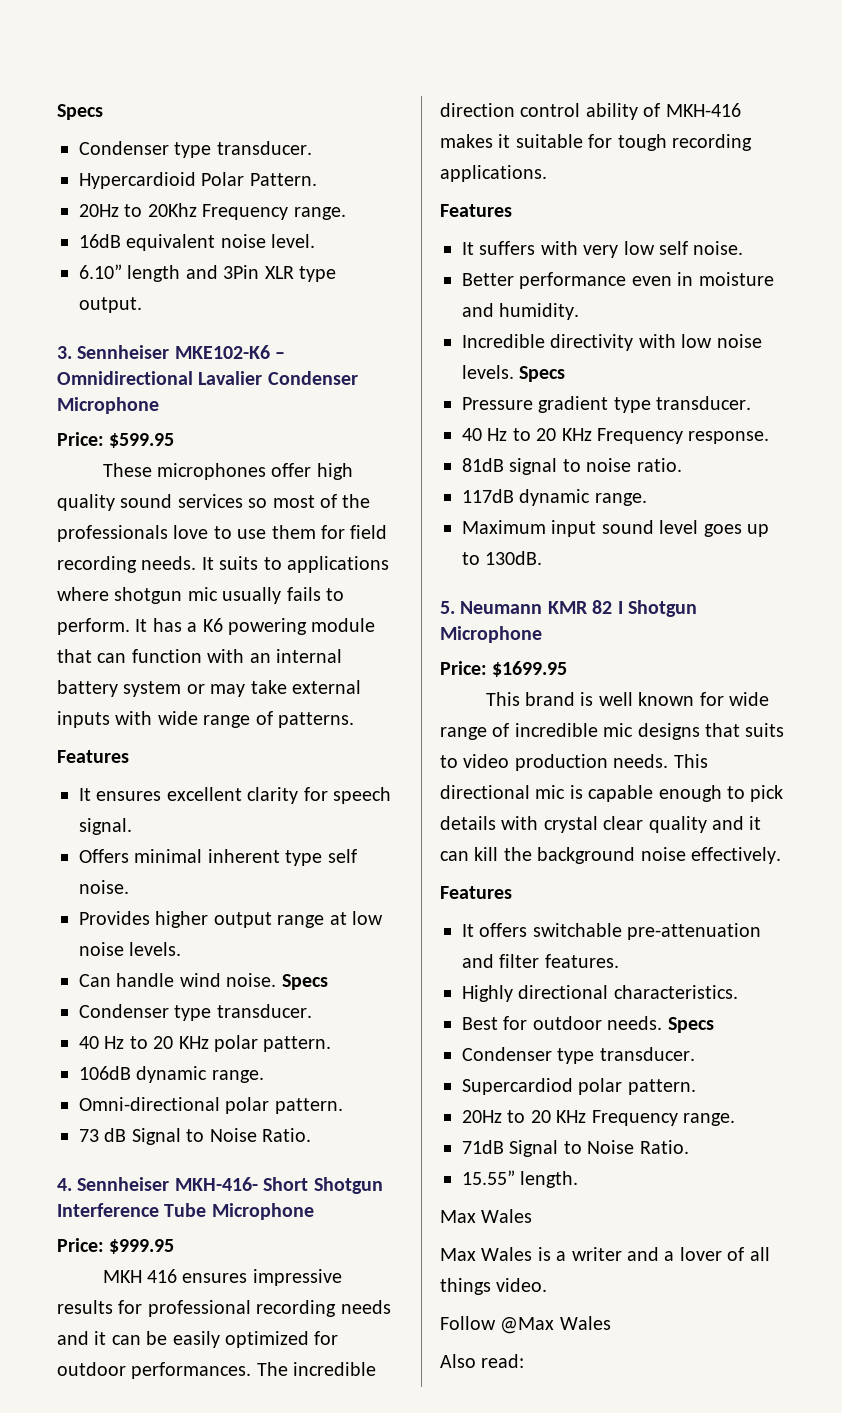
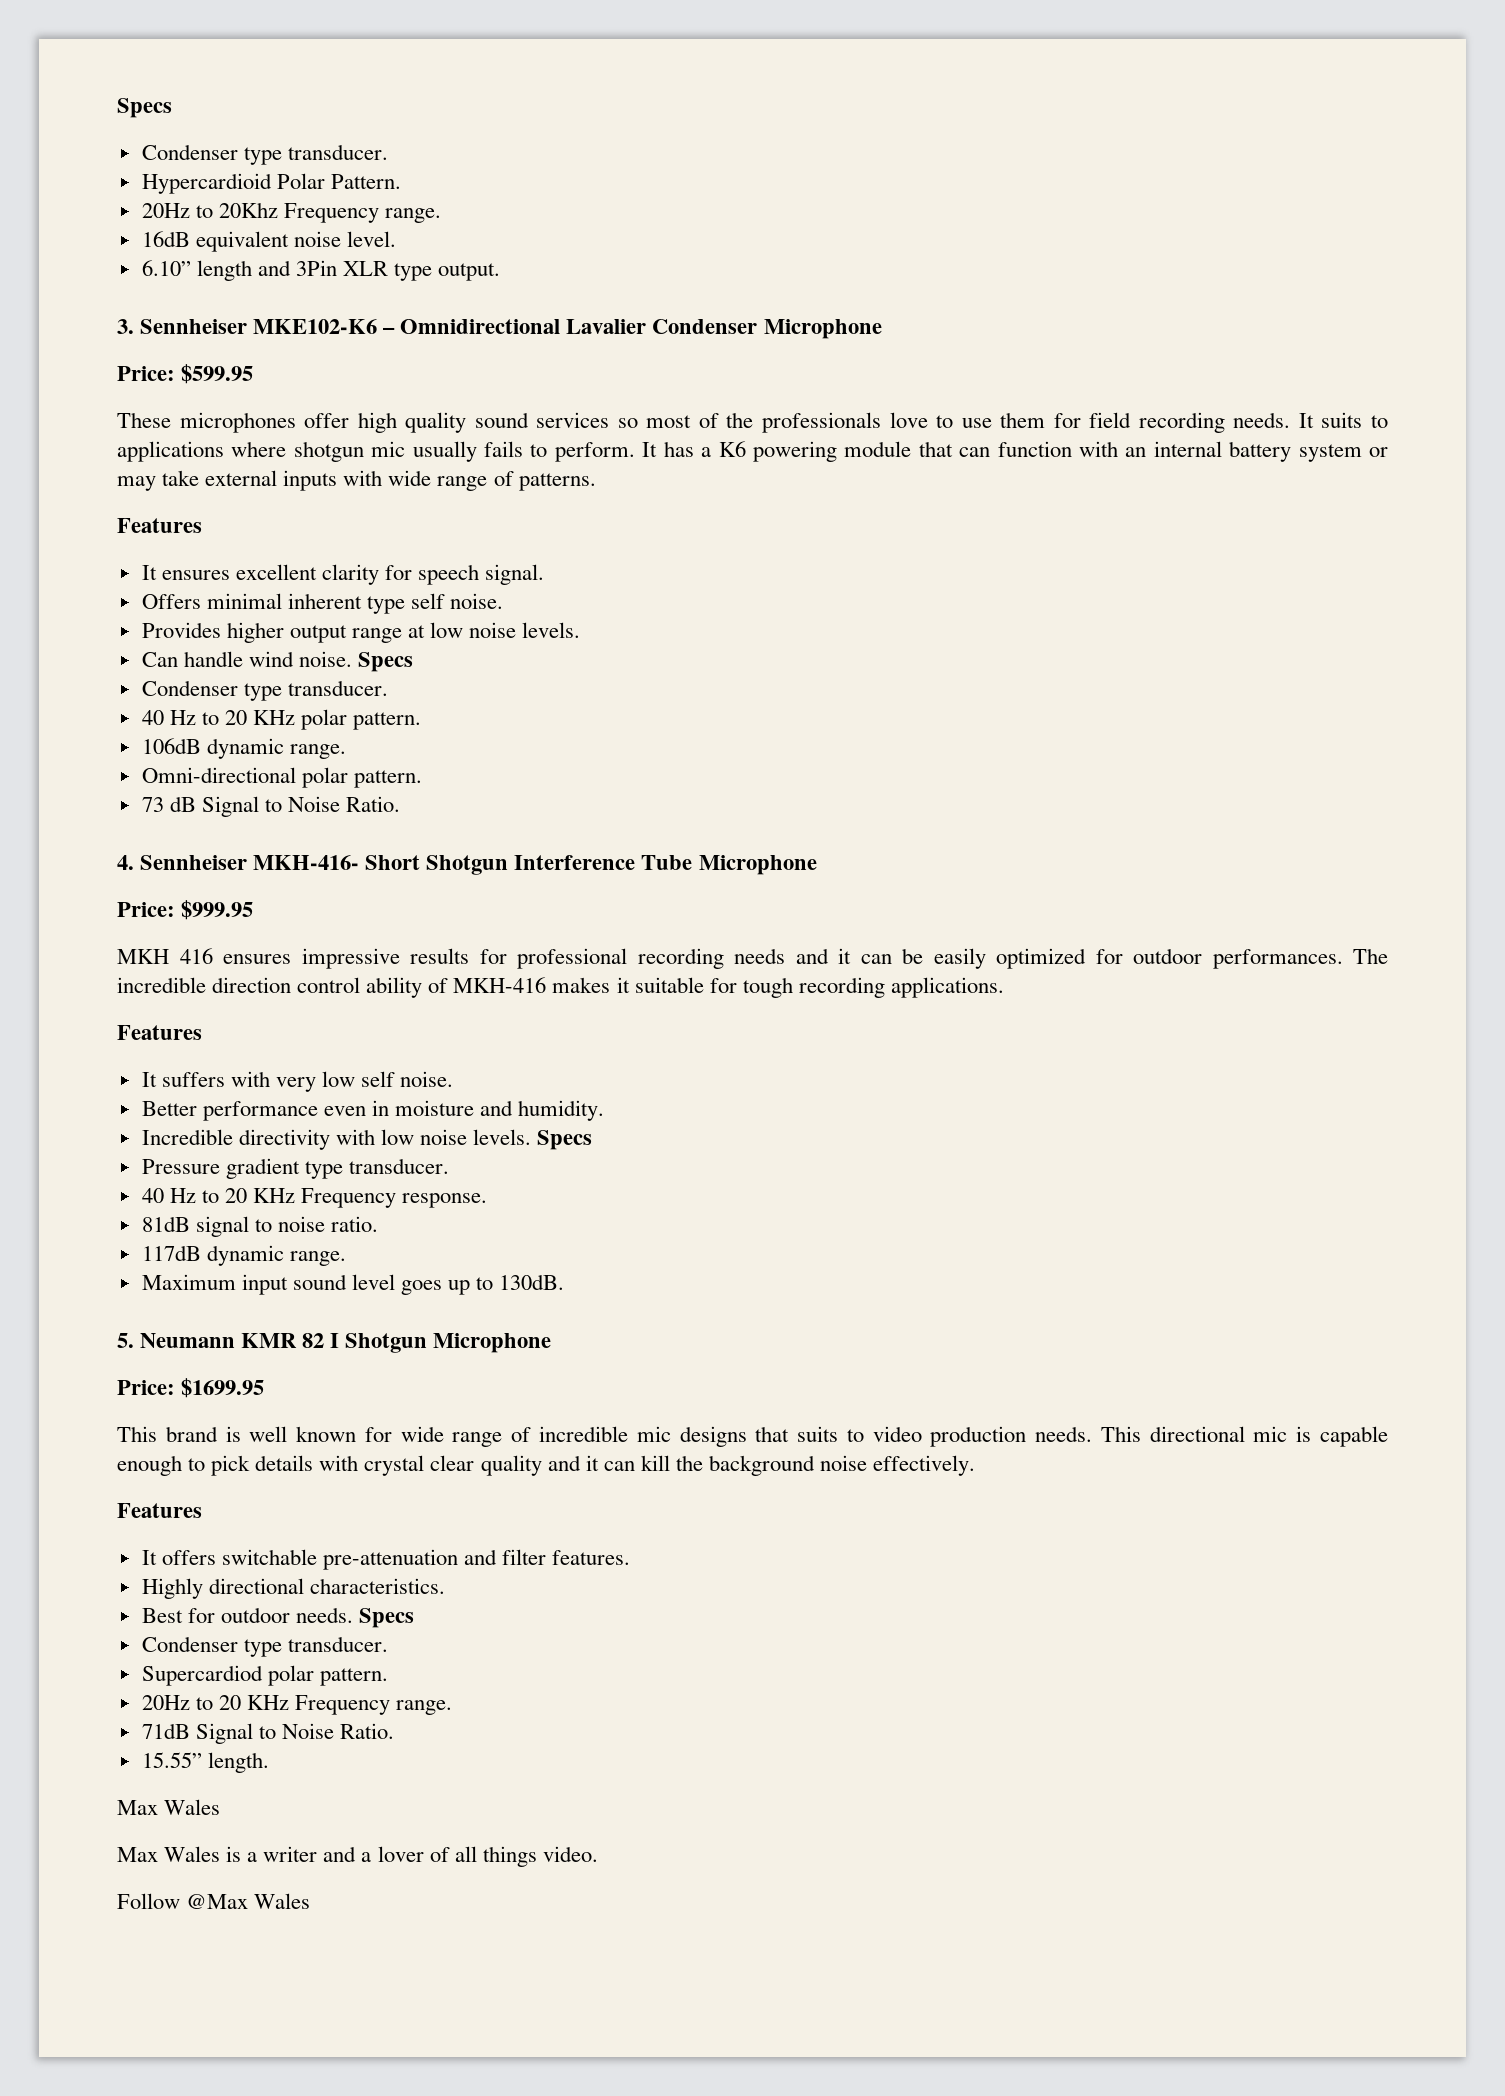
[440,1354,525,1368] // Also read: -> (311, 1901) none

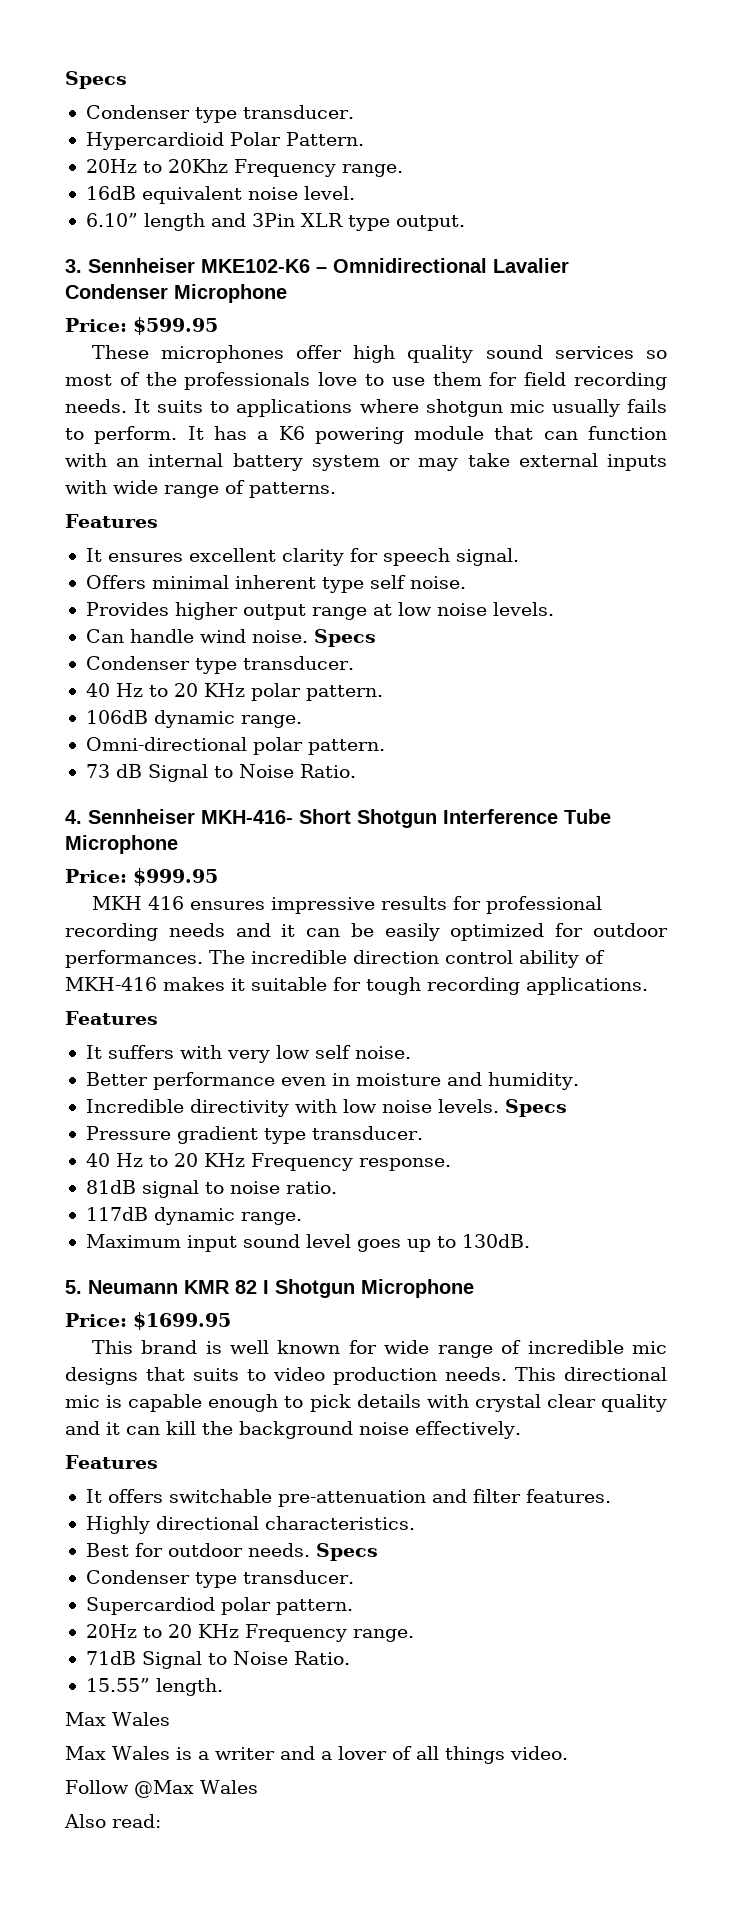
(311, 1901) none -> [64,1814,161,1828] // Also read:

